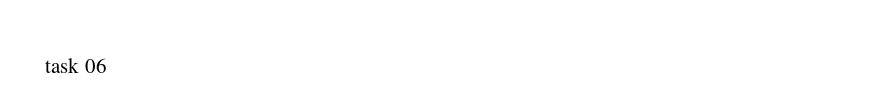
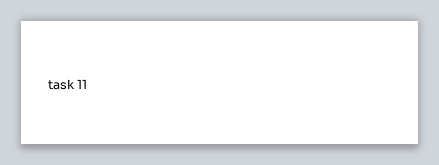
[84,58,107,73] 06 -> [77,79,88,89] 11

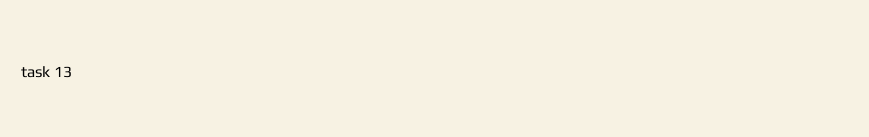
[77,79,88,89] 11 -> [54,66,73,78] 13

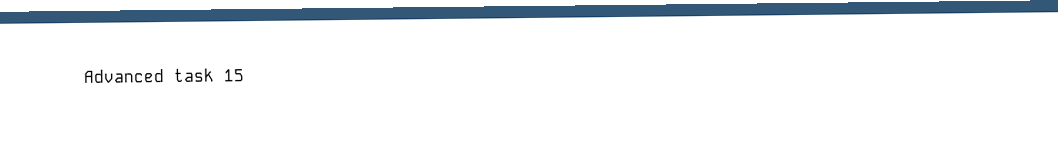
[21,66,73,78] task 13 -> [83,68,245,83] Advanced task 15

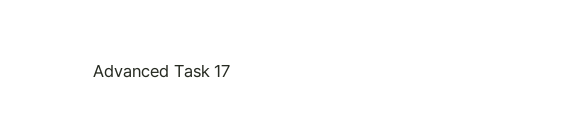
[173,68,245,82] task 15 -> [173,64,231,78] Task 17

